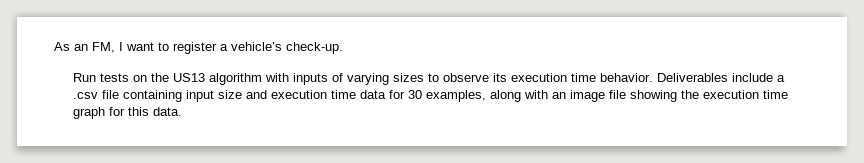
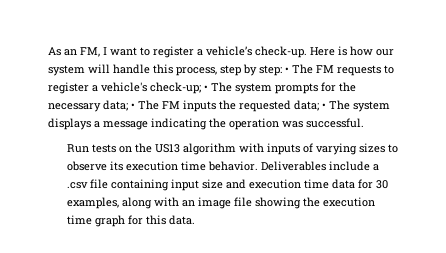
(343, 48) none -> [310,46,394,56] [48,64,394,76] [48,82,356,94] [48,100,390,112] [48,118,364,130] Here is how our system will handle this process, step by step: • The FM requests to register a vehicle's check-up; • The system prompts for the necessary data; • The FM inputs the requested data; • The system displays a message indicating the operation was successful.

